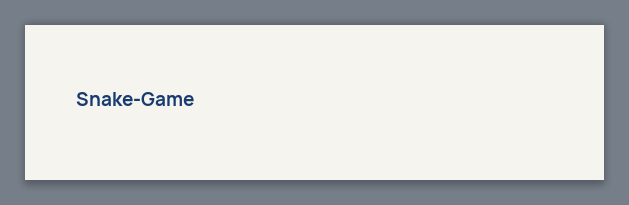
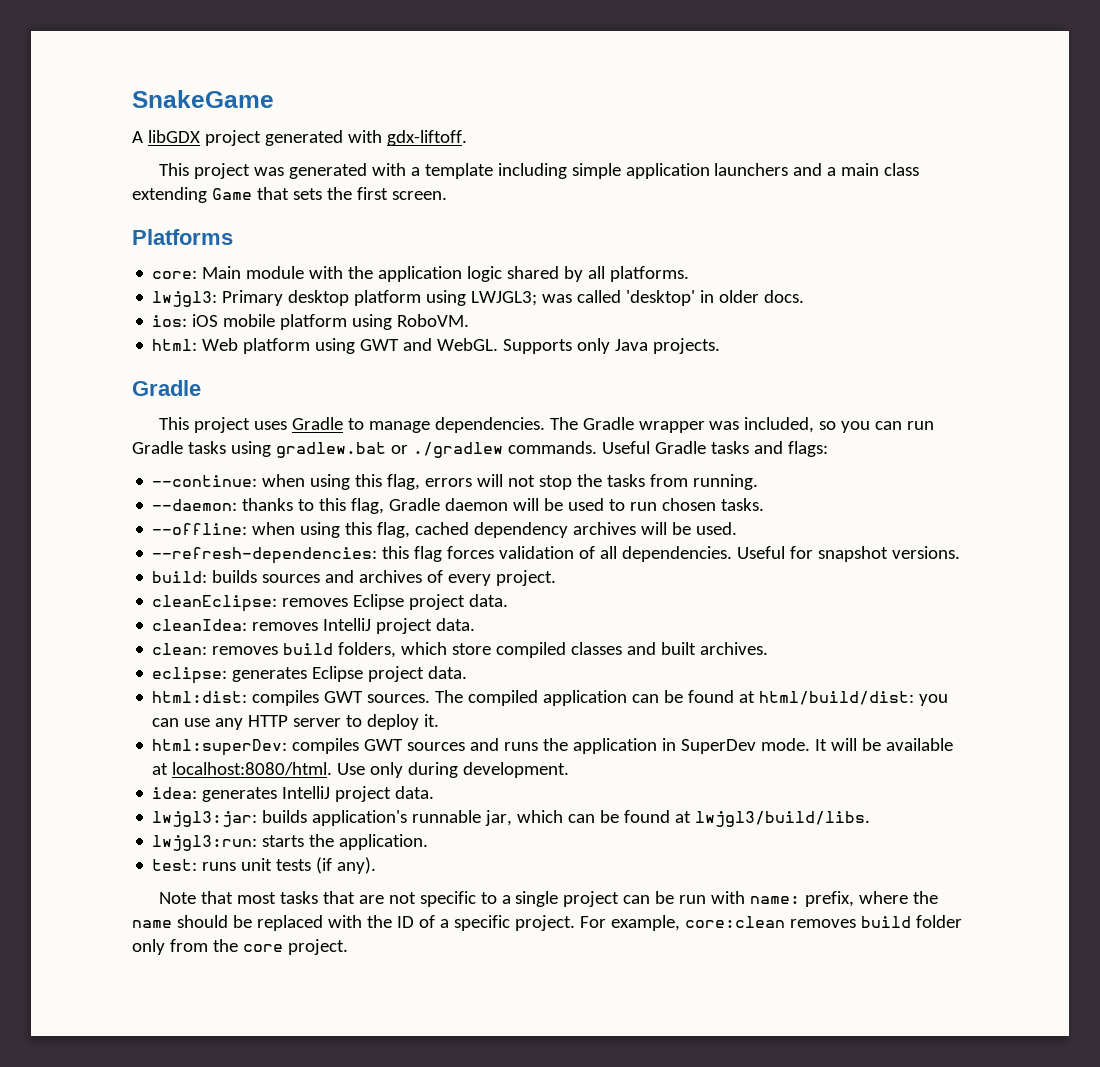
[76,92,194,106] Snake-Game -> [132,90,274,108] [132,130,467,146] [158,163,920,179] [132,187,447,203] [132,229,233,245] [152,266,690,282] [152,290,805,307] [152,314,470,330] [152,338,721,354] [132,380,201,396] [158,417,935,433] [132,441,828,458] [152,474,759,490] [152,498,765,514] [152,522,738,538] [152,546,961,564] [152,570,557,586] [152,594,509,612] [152,618,476,634] [152,642,769,658] [152,666,468,684] [152,690,949,706] [152,714,440,730] [152,738,954,756] [152,762,570,778] [152,786,435,802] [152,810,871,827] [152,834,429,851] [152,857,377,874] [158,891,939,907] [132,915,962,931] [132,939,348,955] SnakeGame // A libGDX project generated with gdx-liftoff. // This project was generated with a template including simple application launchers and a main class extending Game that sets the first screen. // Platforms // core: Main module with the application logic shared by all platforms. // lwjgl3: Primary desktop platform using LWJGL3; was called 'desktop' in older docs. // ios: iOS mobile platform using RoboVM. // html: Web platform using GWT and WebGL. Supports only Java projects. // Gradle // This project uses Gradle to manage dependencies. The Gradle wrapper was included, so you can run Gradle tasks using gradlew.bat or ./gradlew commands. Useful Gradle tasks and flags: // --continue: when using this flag, errors will not stop the tasks from running. // --daemon: thanks to this flag, Gradle daemon will be used to run chosen tasks. // --offline: when using this flag, cached dependency archives will be used. // --refresh-dependencies: this flag forces validation of all dependencies. Useful for snapshot versions. // build: builds sources and archives of every project. // cleanEclipse: removes Eclipse project data. // cleanIdea: removes IntelliJ project data. // clean: removes build folders, which store compiled classes and built archives. // eclipse: generates Eclipse project data. // html:dist: compiles GWT sources. The compiled application can be found at html/build/dist: you can use any HTTP server to deploy it. // html:superDev: compiles GWT sources and runs the application in SuperDev mode. It will be available at localhost:8080/html. Use only during development. // idea: generates IntelliJ project data. // lwjgl3:jar: builds application's runnable jar, which can be found at lwjgl3/build/libs. // lwjgl3:run: starts the application. // test: runs unit tests (if any). // Note that most tasks that are not specific to a single project can be run with name: prefix, where the name should be replaced with the ID of a specific project. For example, core:clean removes build folder only from the core project.

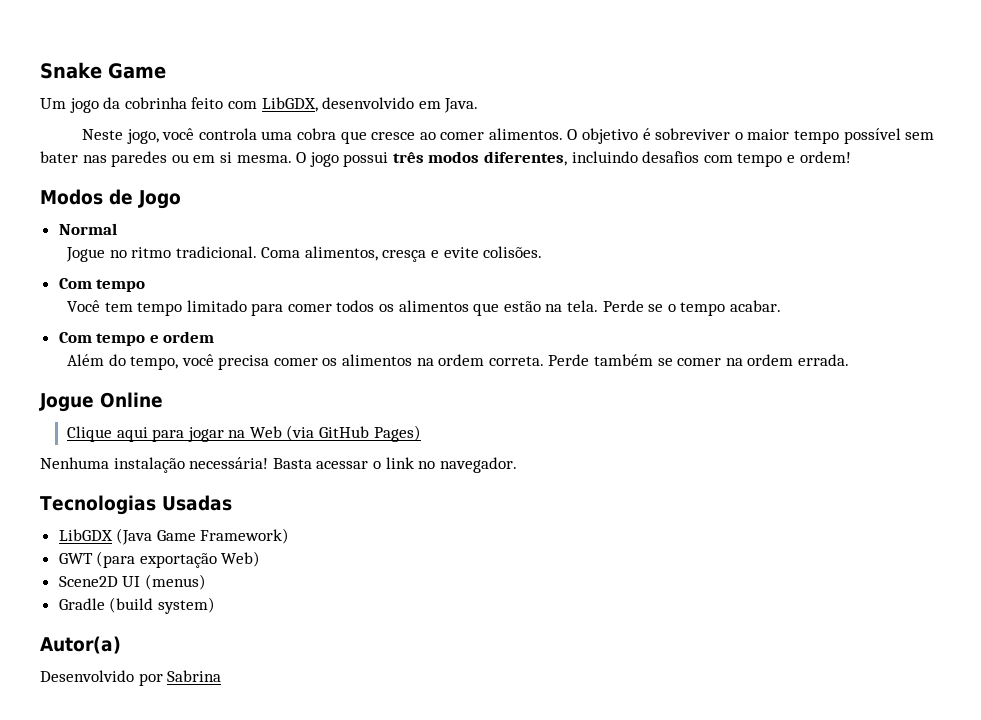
[132,90,274,108] [132,130,467,146] [158,163,920,179] [132,187,447,203] [132,229,233,245] [152,266,690,282] [152,290,805,307] [152,314,470,330] [152,338,721,354] [132,380,201,396] [158,417,935,433] [132,441,828,458] [152,474,759,490] [152,498,765,514] [152,522,738,538] [152,546,961,564] [152,570,557,586] [152,594,509,612] [152,618,476,634] [152,642,769,658] [152,666,468,684] [152,690,949,706] [152,714,440,730] [152,738,954,756] [152,762,570,778] [152,786,435,802] [152,810,871,827] [152,834,429,851] [152,857,377,874] [158,891,939,907] [132,915,962,931] [132,939,348,955] SnakeGame // A libGDX project generated with gdx-liftoff. // This project was generated with a template including simple application launchers and a main class extending Game that sets the first screen. // Platforms // core: Main module with the application logic shared by all platforms. // lwjgl3: Primary desktop platform using LWJGL3; was called 'desktop' in older docs. // ios: iOS mobile platform using RoboVM. // html: Web platform using GWT and WebGL. Supports only Java projects. // Gradle // This project uses Gradle to manage dependencies. The Gradle wrapper was included, so you can run Gradle tasks using gradlew.bat or ./gradlew commands. Useful Gradle tasks and flags: // --continue: when using this flag, errors will not stop the tasks from running. // --daemon: thanks to this flag, Gradle daemon will be used to run chosen tasks. // --offline: when using this flag, cached dependency archives will be used. // --refresh-dependencies: this flag forces validation of all dependencies. Useful for snapshot versions. // build: builds sources and archives of every project. // cleanEclipse: removes Eclipse project data. // cleanIdea: removes IntelliJ project data. // clean: removes build folders, which store compiled classes and built archives. // eclipse: generates Eclipse project data. // html:dist: compiles GWT sources. The compiled application can be found at html/build/dist: you can use any HTTP server to deploy it. // html:superDev: compiles GWT sources and runs the application in SuperDev mode. It will be available at localhost:8080/html. Use only during development. // idea: generates IntelliJ project data. // lwjgl3:jar: builds application's runnable jar, which can be found at lwjgl3/build/libs. // lwjgl3:run: starts the application. // test: runs unit tests (if any). // Note that most tasks that are not specific to a single project can be run with name: prefix, where the name should be replaced with the ID of a specific project. For example, core:clean removes build folder only from the core project. -> [40,62,166,79] [40,97,479,113] [81,128,935,144] [40,151,851,167] [40,189,181,209] [58,223,117,235] [65,246,543,262] [58,278,146,292] [66,300,781,316] [58,331,215,346] [66,354,849,370] [39,392,163,412] [66,425,421,442] [40,457,517,473] [40,495,232,515] [58,528,290,545] [58,551,261,568] [58,574,206,590] [58,597,215,614] [40,636,121,654] [40,670,222,686] Snake Game // Um jogo da cobrinha feito com LibGDX, desenvolvido em Java. // Neste jogo, você controla uma cobra que cresce ao comer alimentos. O objetivo é sobreviver o maior tempo possível sem bater nas paredes ou em si mesma. O jogo possui três modos diferentes, incluindo desafios com tempo e ordem! // Modos de Jogo // Normal // Jogue no ritmo tradicional. Coma alimentos, cresça e evite colisões. // Com tempo // Você tem tempo limitado para comer todos os alimentos que estão na tela. Perde se o tempo acabar. // Com tempo e ordem // Além do tempo, você precisa comer os alimentos na ordem correta. Perde também se comer na ordem errada. // Jogue Online // Clique aqui para jogar na Web (via GitHub Pages) // Nenhuma instalação necessária! Basta acessar o link no navegador. // Tecnologias Usadas // LibGDX (Java Game Framework) // GWT (para exportação Web) // Scene2D UI (menus) // Gradle (build system) // Autor(a) // Desenvolvido por Sabrina

